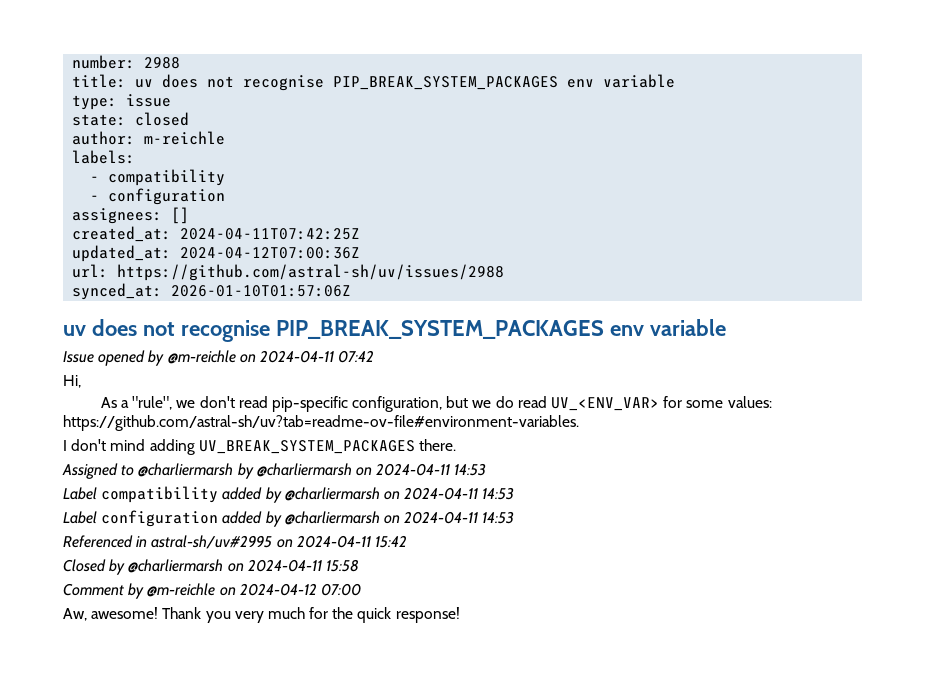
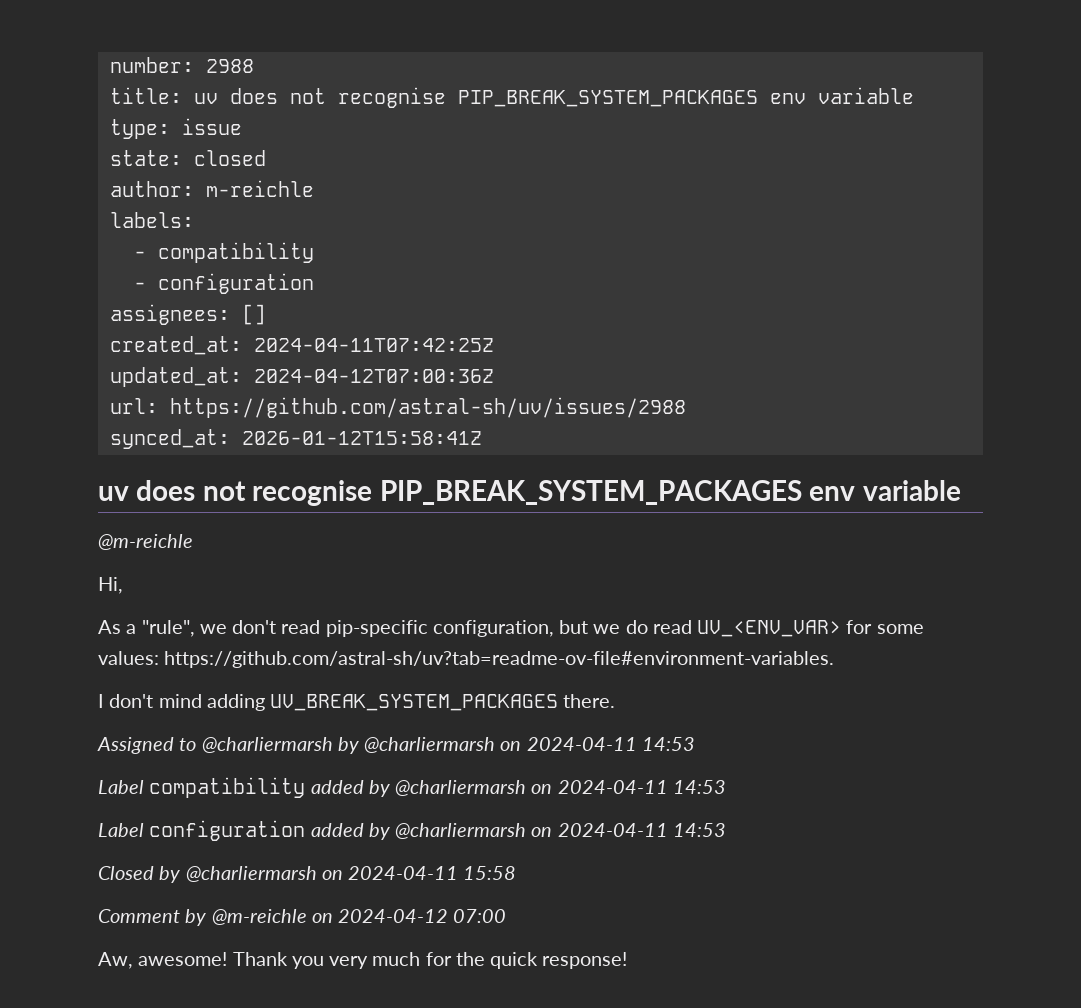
[171,285,352,297] [63,319,726,342] [63,350,375,366] 2026-01-10T01:57:06Z // uv does not recognise PIP_BREAK_SYSTEM_PACKAGES env variable // Issue opened by @m-reichle on 2024-04-11 07:42 -> [241,431,482,445] [98,480,961,506] [98,534,193,550] 2026-01-12T15:58:41Z // uv does not recognise PIP_BREAK_SYSTEM_PACKAGES env variable // @m-reichle
[63,535,407,549] // Referenced in astral-sh/uv#2995 on 2024-04-11 15:42 -> (726, 830) none

